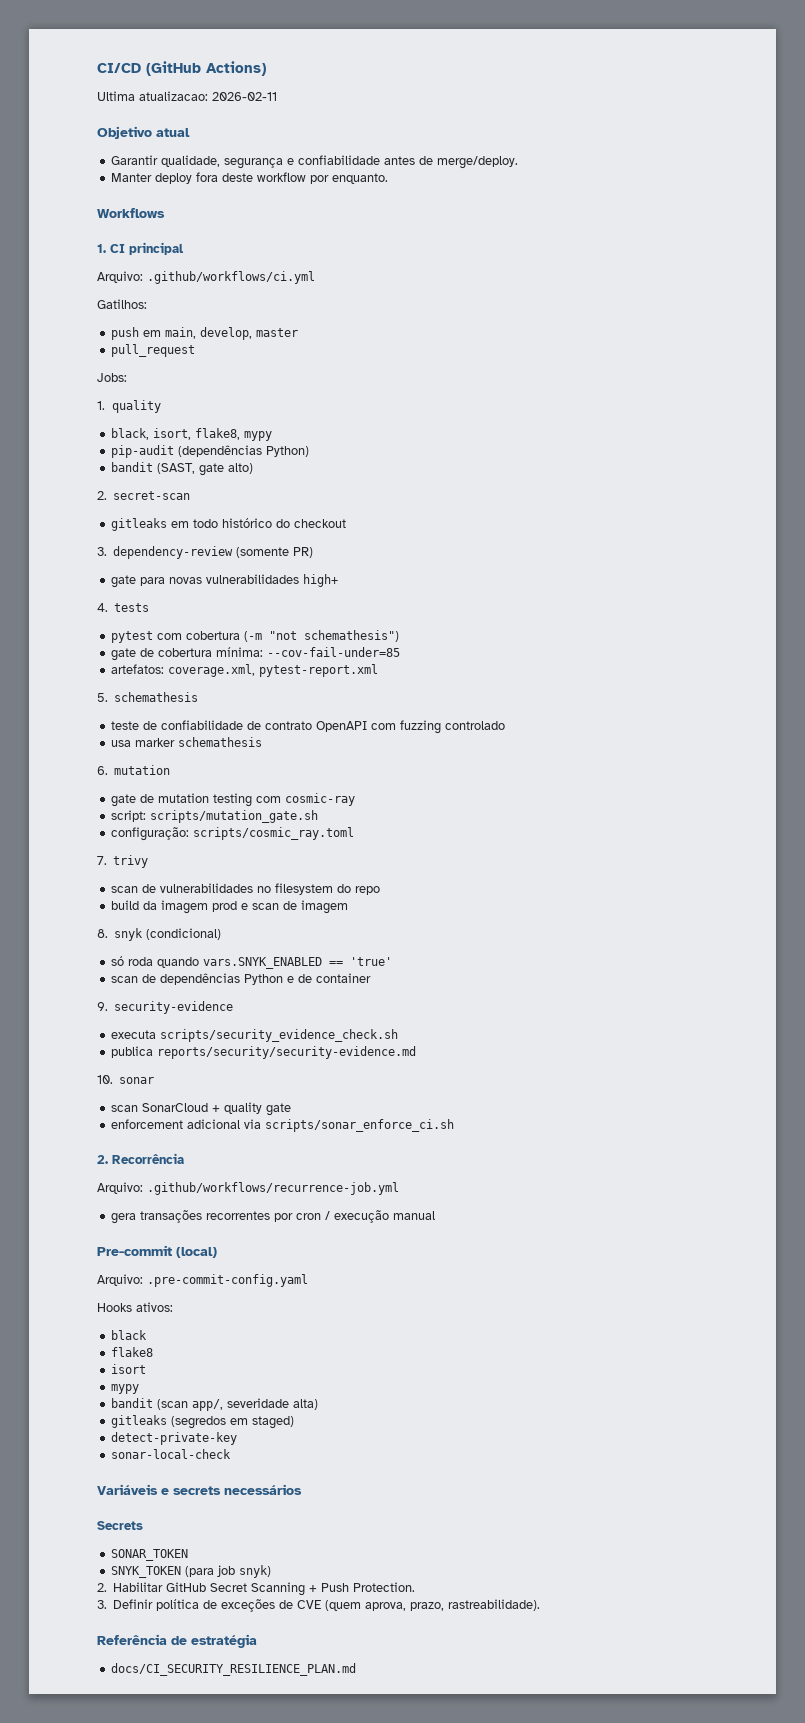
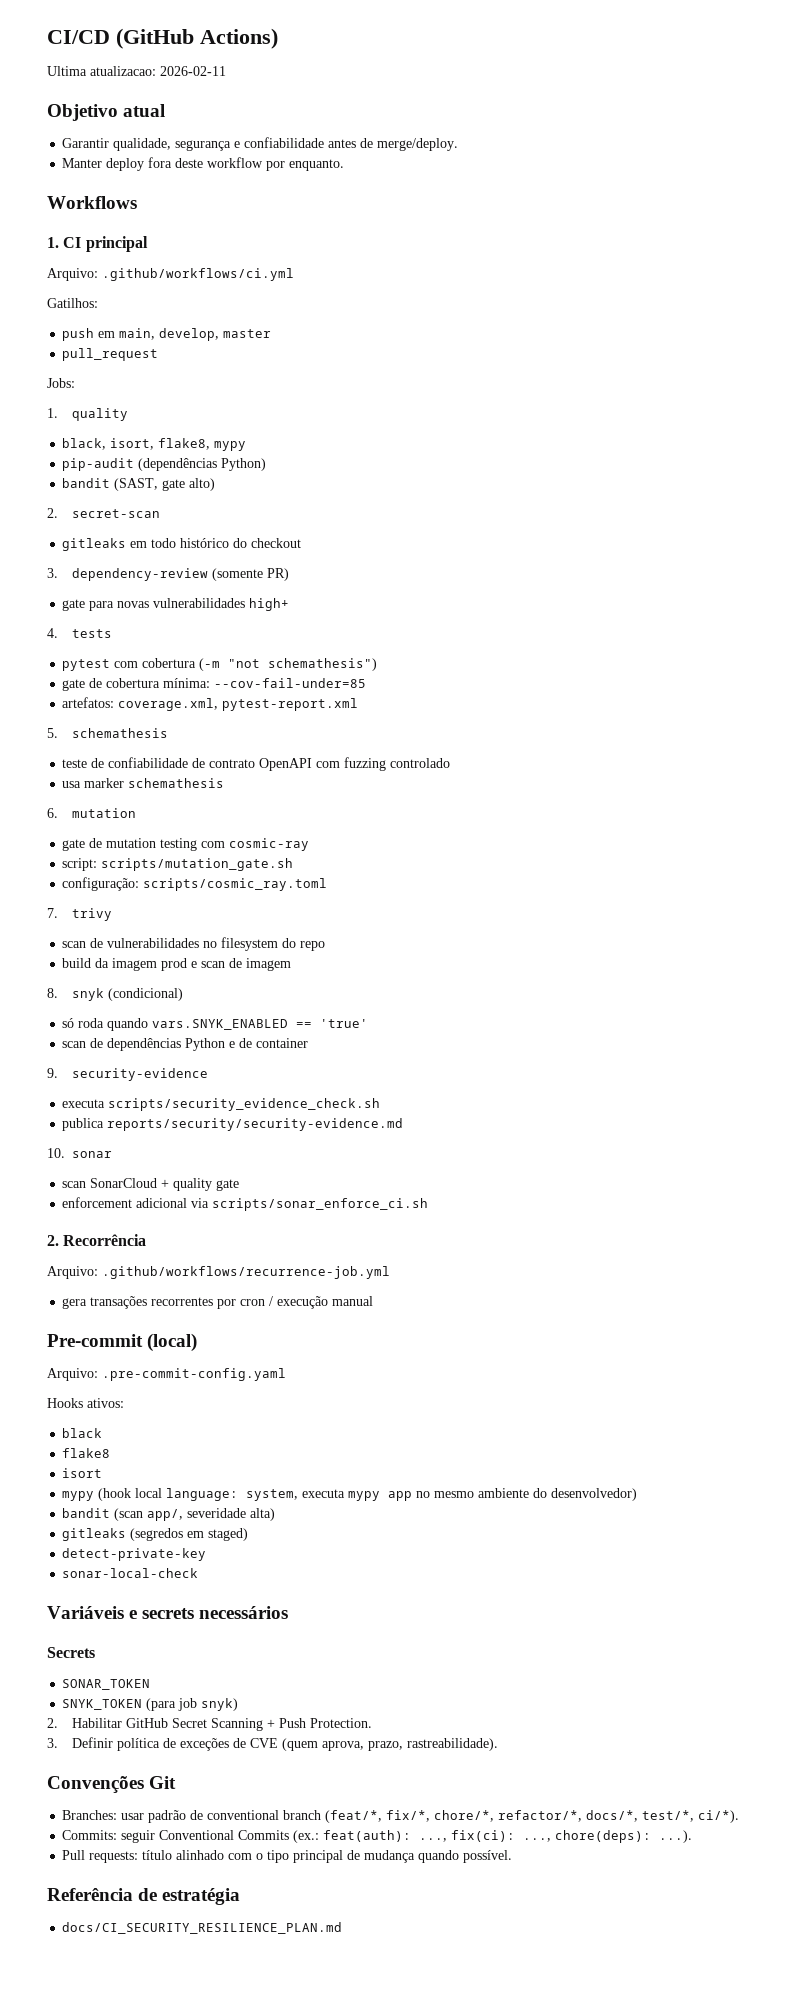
(139, 1389) none -> [98,1488,638,1501] (hook local language: system, executa mypy app no mesmo ambiente do desenvolvedor)
(541, 1605) none -> [47,1776,177,1793] [62,1810,740,1823] [62,1830,693,1843] [62,1850,513,1863] // Convenções Git // Branches: usar padrão de conventional branch (feat/*, fix/*, chore/*, refactor/*, docs/*, test/*, ci/*). // Commits: seguir Conventional Commits (ex.: feat(auth): ..., fix(ci): ..., chore(deps): ...). // Pull requests: título alinhado com o tipo principal de mudança quando possível.

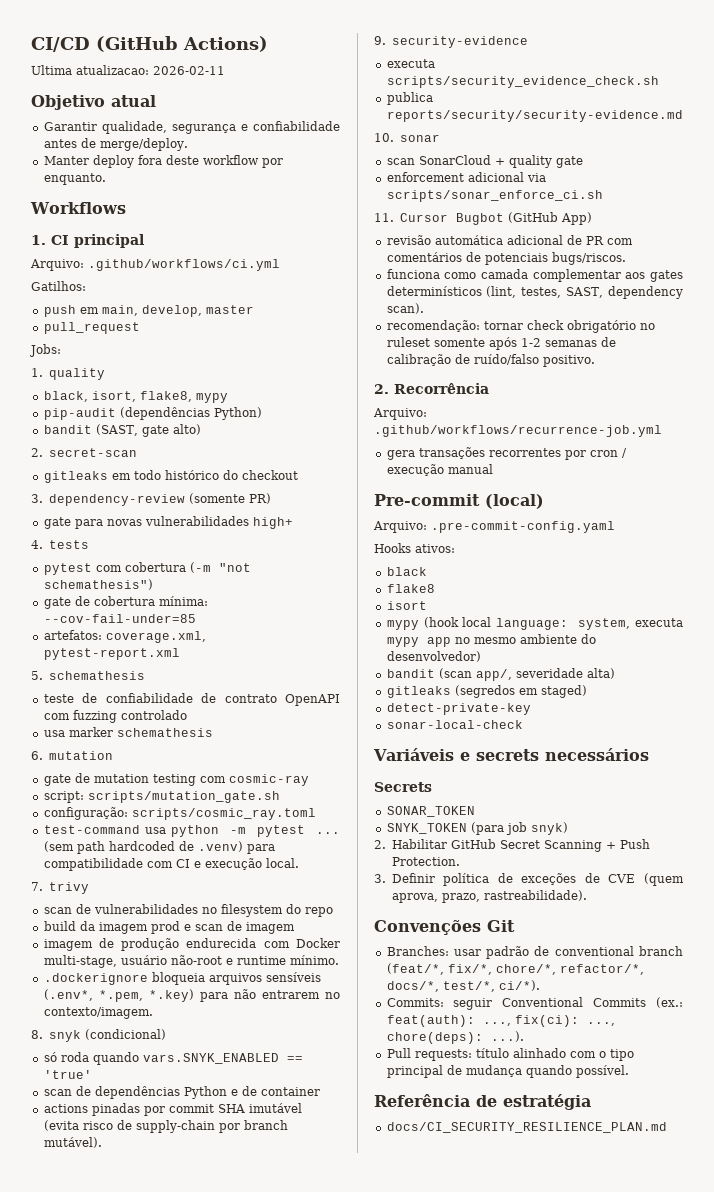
(328, 884) none -> [43,825,340,837] [43,841,275,854] [43,858,299,871] // test-command usa python -m pytest ... (sem path hardcoded de .venv) para compatibilidade com CI e execução local.
(292, 964) none -> [43,938,340,951] [43,955,339,968] [43,972,321,985] [43,989,341,1002] [43,1007,153,1019] // imagem de produção endurecida com Docker multi-stage, usuário não-root e runtime mínimo. // .dockerignore bloqueia arquivos sensíveis (.env*, *.pem, *.key) para não entrarem no contexto/imagem.
(309, 1043) none -> [43,1103,302,1116] [43,1120,288,1133] [43,1137,102,1148] // actions pinadas por commit SHA imutável (evita risco de supply-chain por branch mutável).
(429, 1204) none -> [374,212,592,225] [386,235,633,245] [386,252,626,265] [386,269,683,282] [386,286,683,299] [386,303,424,314] [386,320,655,333] [386,337,616,350] [386,354,595,367] // 11. Cursor Bugbot (GitHub App) // revisão automática adicional de PR com comentários de potenciais bugs/riscos. // funciona como camada complementar aos gates determinísticos (lint, testes, SAST, dependency scan). // recomendação: tornar check obrigatório no ruleset somente após 1-2 semanas de calibração de ruído/falso positivo.

